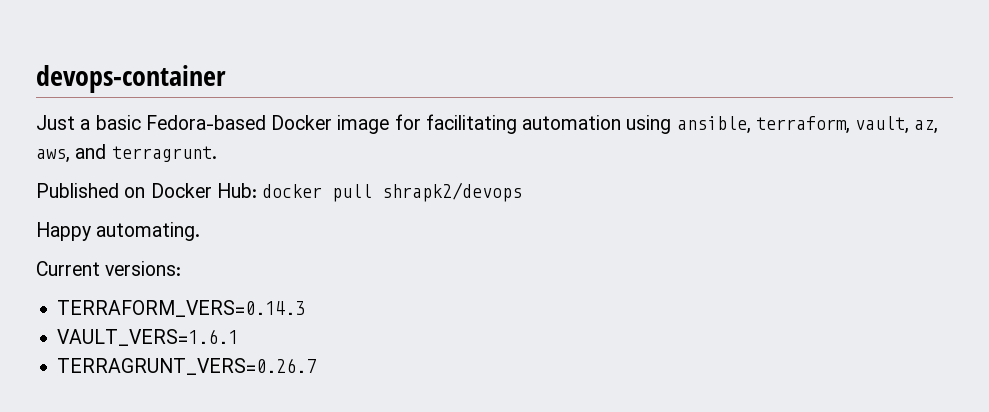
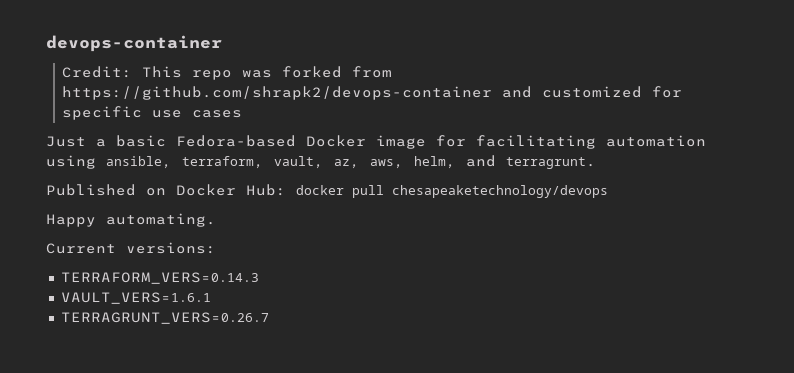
(226, 79) none -> [62,66,393,80] [62,86,683,100] [62,106,243,120] // Credit: This repo was forked from https://github.com/shrapk2/devops-container and customized for specific use cases
(70, 156) none -> [414,156,456,169] helm,
[382,182,523,202] shrapk2/devops -> [392,185,608,198] chesapeaketechnology/devops

